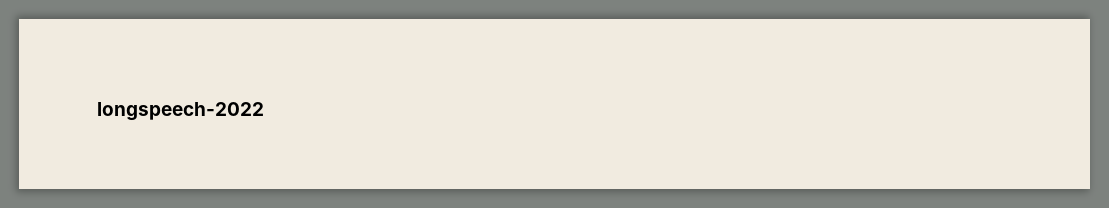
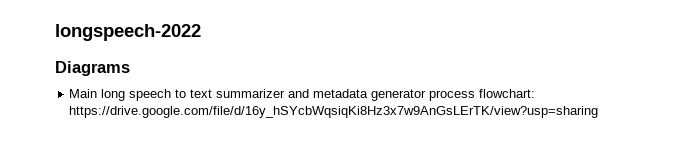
(264, 111) none -> [55,61,130,76] [69,89,536,101] [69,106,599,118] // Diagrams // Main long speech to text summarizer and metadata generator process flowchart: https://drive.google.com/file/d/16y_hSYcbWqsiqKi8Hz3x7w9AnGsLErTK/view?usp=sharing

